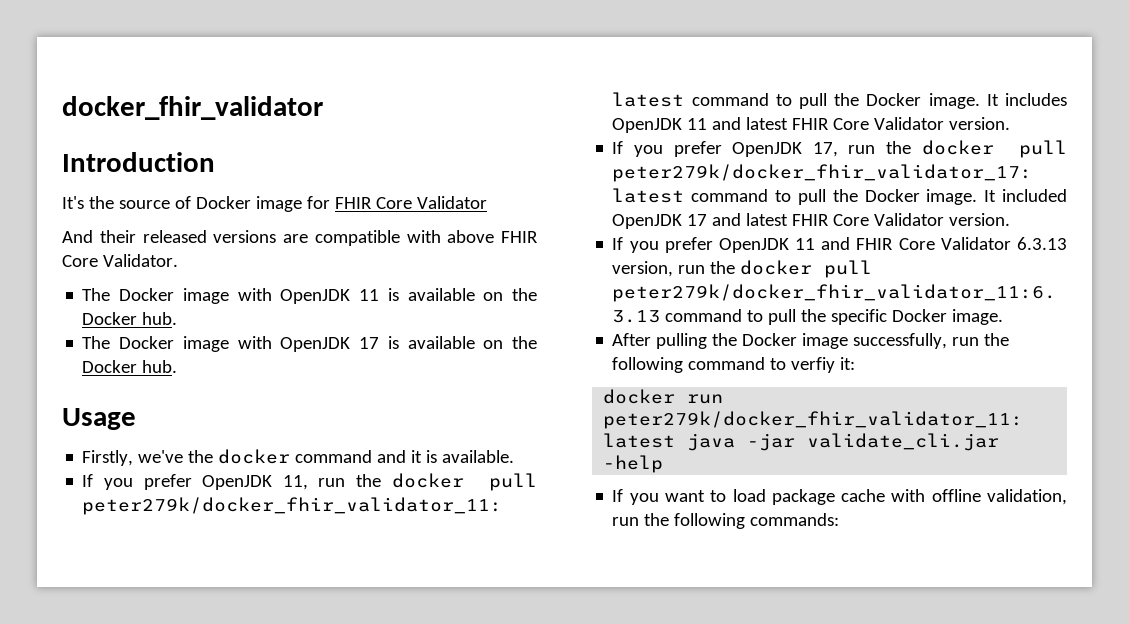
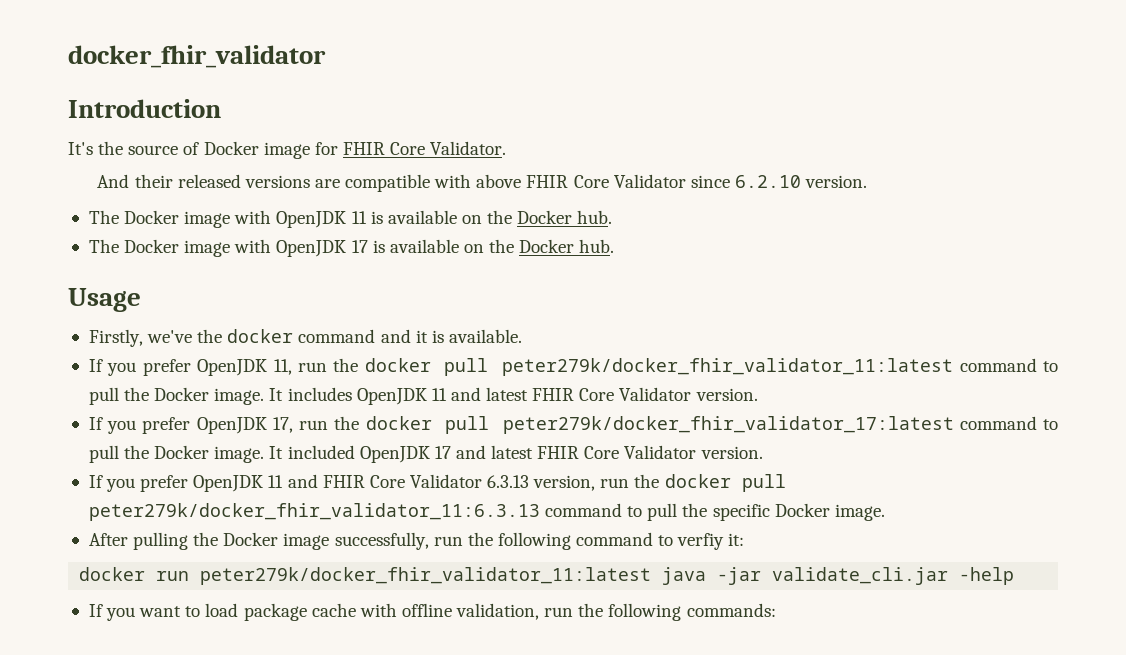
[416,196,487,209] Validator -> [430,141,507,155] Validator.
[102,254,178,267] Validator. -> [613,174,868,188] Validator since 6.2.10 version.

